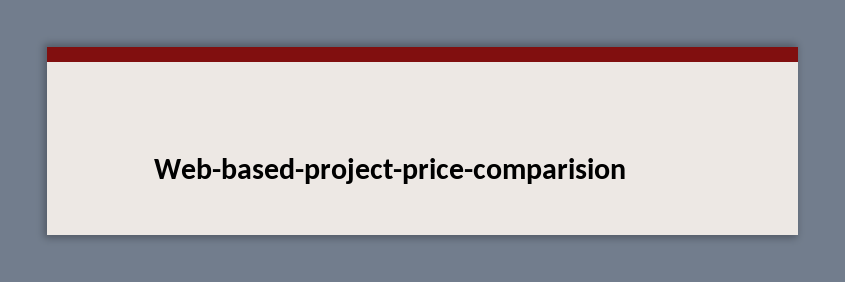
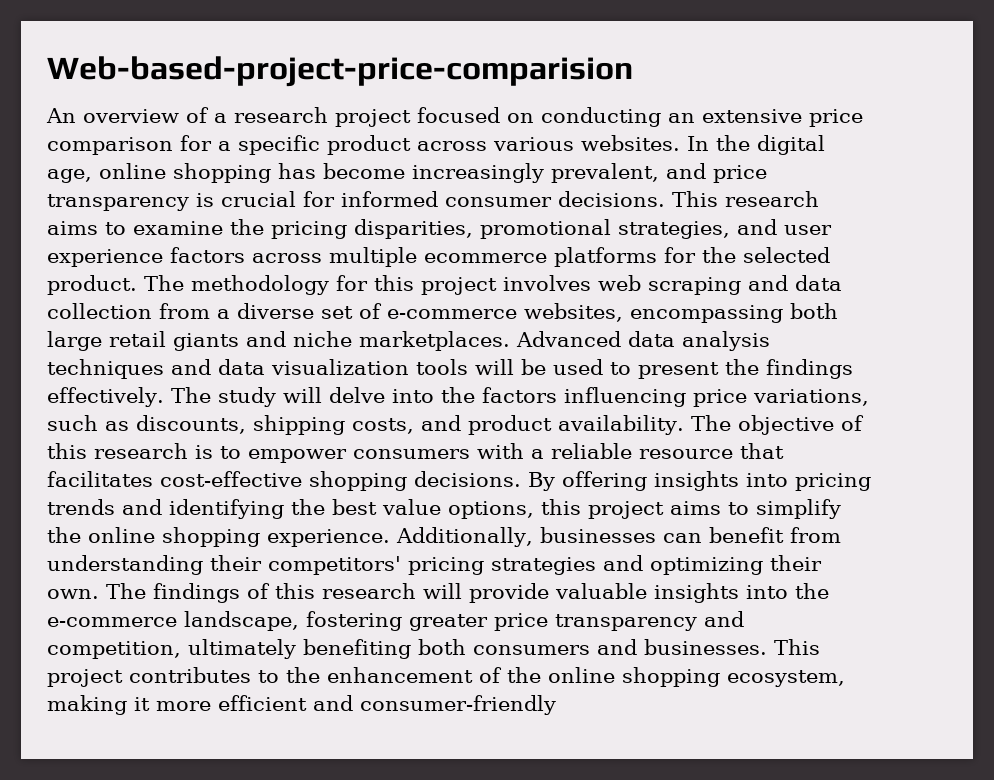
(626, 171) none -> [46,107,863,127] [47,135,825,155] [47,163,767,183] [47,191,819,211] [47,219,832,239] [47,247,830,267] [47,275,842,295] [47,303,838,323] [47,331,770,351] [47,359,853,379] [47,387,869,407] [47,415,864,435] [47,443,784,463] [47,471,871,491] [47,499,841,519] [47,527,841,547] [47,555,822,575] [47,583,829,603] [47,611,744,631] [47,639,820,659] [47,667,845,687] [47,695,556,715] // An overview of a research project focused on conducting an extensive price comparison for a specific product across various websites. In the digital age, online shopping has become increasingly prevalent, and price transparency is crucial for informed consumer decisions. This research aims to examine the pricing disparities, promotional strategies, and user experience factors across multiple ecommerce platforms for the selected product. The methodology for this project involves web scraping and data collection from a diverse set of e-commerce websites, encompassing both large retail giants and niche marketplaces. Advanced data analysis techniques and data visualization tools will be used to present the findings effectively. The study will delve into the factors influencing price variations, such as discounts, shipping costs, and product availability. The objective of this research is to empower consumers with a reliable resource that facilitates cost-effective shopping decisions. By offering insights into pricing trends and identifying the best value options, this project aims to simplify the online shopping experience. Additionally, businesses can benefit from understanding their competitors' pricing strategies and optimizing their own. The findings of this research will provide valuable insights into the e-commerce landscape, fostering greater price transparency and competition, ultimately benefiting both consumers and businesses. This project contributes to the enhancement of the online shopping ecosystem, making it more efficient and consumer-friendly

